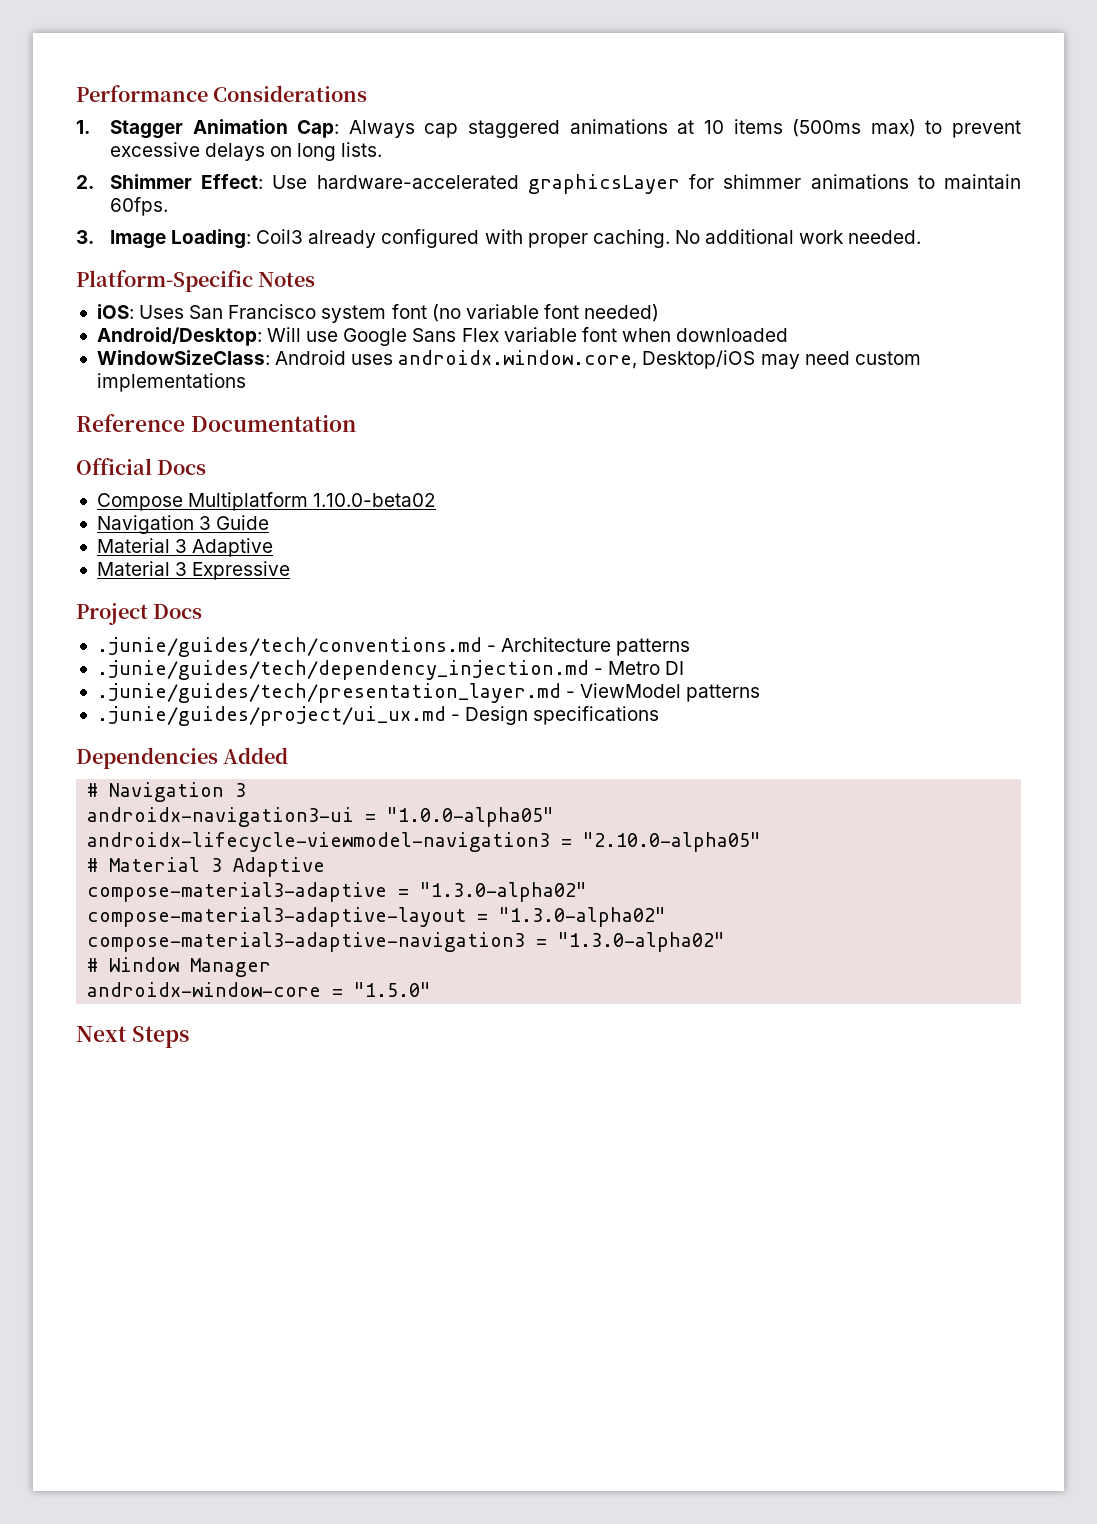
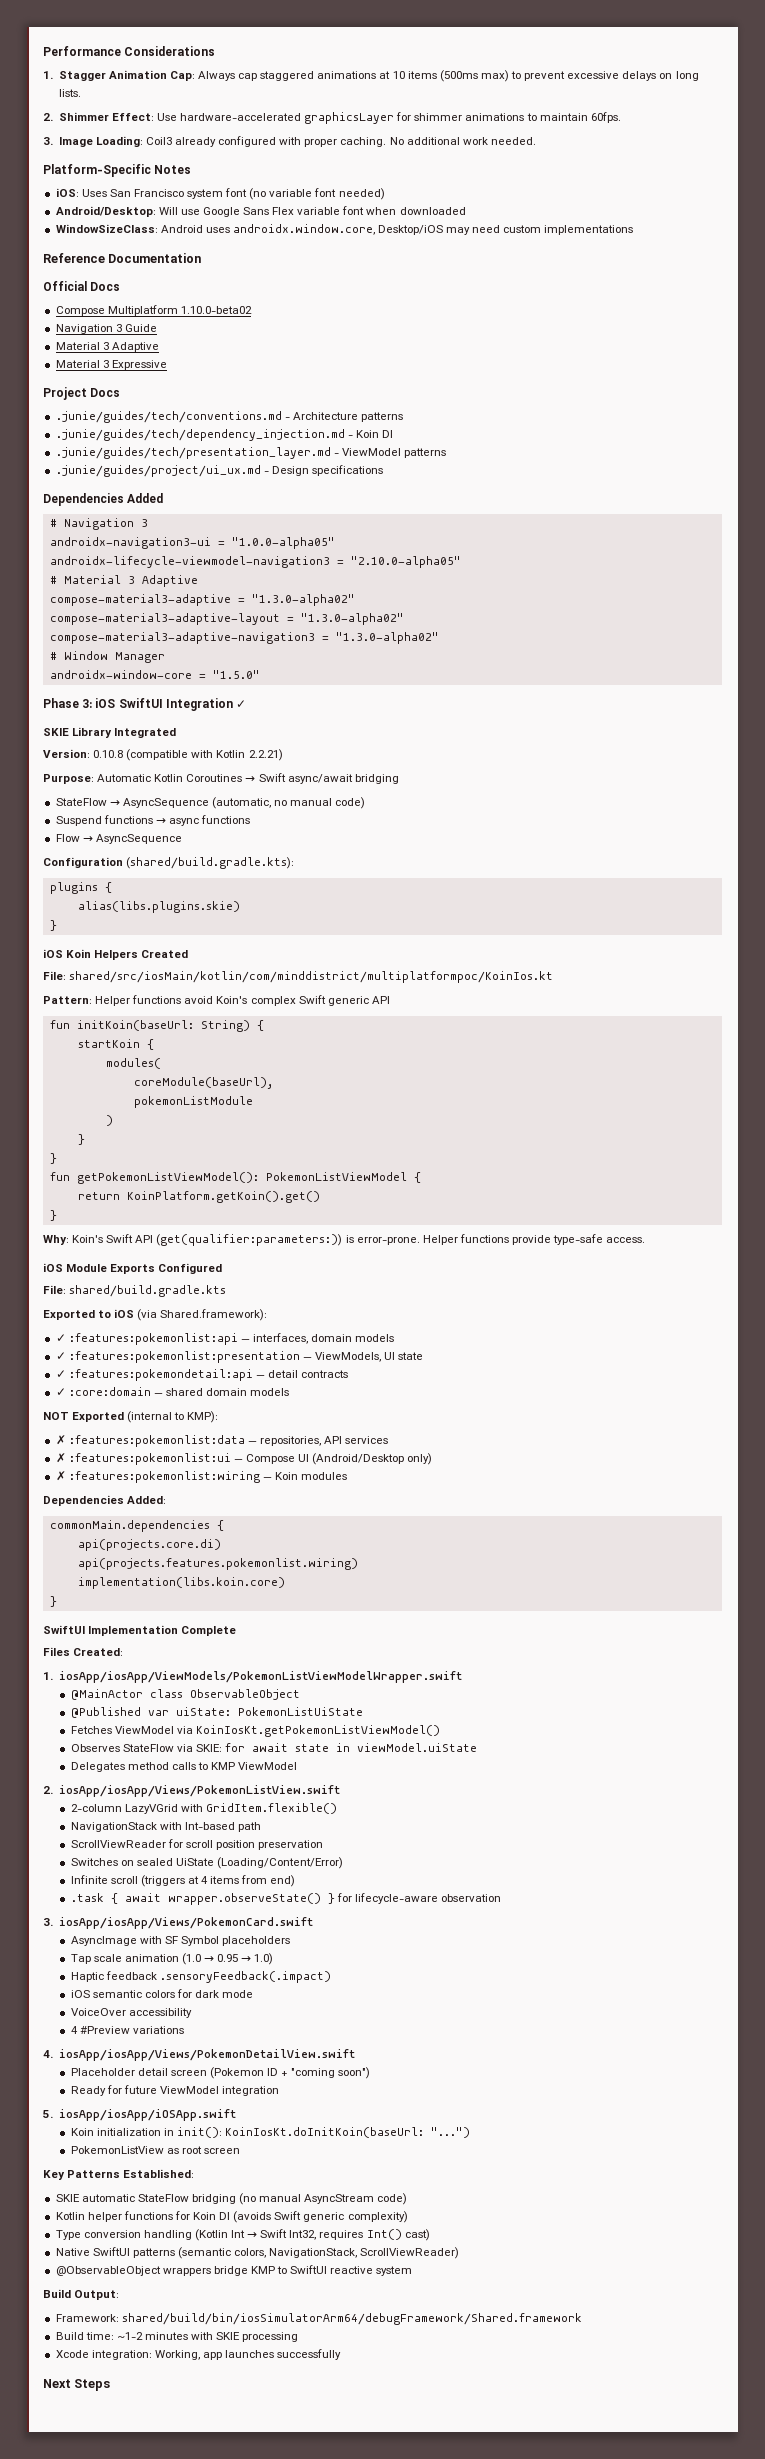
[608,661,661,675] Metro -> [355,430,379,438] Koin
(432, 989) none -> [43,698,247,711] [43,727,177,738] [43,749,283,761] [43,773,399,784] [55,797,366,809] [55,815,251,826] [55,834,182,844] [43,857,295,869] [49,882,112,894] [77,901,240,913] [49,920,57,931] [43,949,189,960] [43,971,554,983] [43,995,390,1006] [49,1020,264,1032] [77,1039,154,1050] [105,1058,161,1069] [133,1077,273,1089] [133,1096,253,1108] [105,1115,113,1126] [77,1134,85,1145] [49,1153,57,1164] [49,1172,421,1184] [77,1191,320,1203] [49,1210,57,1221] [43,1234,646,1246] [43,1263,223,1274] [43,1285,227,1297] [43,1309,268,1321] [55,1333,395,1345] [55,1351,424,1363] [55,1369,349,1381] [55,1387,290,1396] [43,1411,219,1423] [55,1435,389,1447] [55,1453,433,1465] [55,1471,348,1483] [43,1495,167,1506] [49,1520,224,1532] [77,1539,221,1551] [77,1558,358,1570] [77,1577,285,1589] [49,1596,57,1607] [43,1625,237,1636] [43,1647,124,1656] [43,1671,462,1683] [70,1689,300,1700] [70,1707,363,1718] [70,1725,440,1737] [70,1743,477,1752] [70,1762,298,1772] [43,1785,340,1797] [70,1803,337,1814] [70,1822,261,1832] [70,1839,323,1850] [70,1857,343,1869] [70,1875,296,1887] [70,1893,501,1905] [43,1917,313,1929] [70,1936,290,1946] [70,1953,274,1965] [70,1971,331,1983] [70,1989,254,1998] [70,2008,192,2018] [70,2026,184,2034] [43,2049,355,2061] [70,2067,371,2079] [70,2085,279,2096] [43,2109,236,2121] [70,2127,470,2138] [70,2146,240,2154] [43,2169,195,2180] [55,2193,408,2205] [55,2211,408,2223] [55,2229,430,2241] [55,2247,460,2259] [55,2265,413,2276] [43,2289,120,2300] [55,2313,582,2325] [55,2332,299,2342] [55,2349,342,2360] // Phase 3: iOS SwiftUI Integration ✓ // SKIE Library Integrated // Version: 0.10.8 (compatible with Kotlin 2.2.21) // Purpose: Automatic Kotlin Coroutines → Swift async/await bridging // StateFlow → AsyncSequence (automatic, no manual code) // Suspend functions → async functions // Flow → AsyncSequence // Configuration (shared/build.gradle.kts): // plugins { // alias(libs.plugins.skie) // } // iOS Koin Helpers Created // File: shared/src/iosMain/kotlin/com/minddistrict/multiplatformpoc/KoinIos.kt // Pattern: Helper functions avoid Koin's complex Swift generic API // fun initKoin(baseUrl: String) { // startKoin { // modules( // coreModule(baseUrl), // pokemonListModule // ) // } // } // fun getPokemonListViewModel(): PokemonListViewModel { // return KoinPlatform.getKoin().get() // } // Why: Koin's Swift API (get(qualifier:parameters:)) is error-prone. Helper functions provide type-safe access. // iOS Module Exports Configured // File: shared/build.gradle.kts // Exported to iOS (via Shared.framework): // ✓ :features:pokemonlist:api — interfaces, domain models // ✓ :features:pokemonlist:presentation — ViewModels, UI state // ✓ :features:pokemondetail:api — detail contracts // ✓ :core:domain — shared domain models // NOT Exported (internal to KMP): // ✗ :features:pokemonlist:data — repositories, API services // ✗ :features:pokemonlist:ui — Compose UI (Android/Desktop only) // ✗ :features:pokemonlist:wiring — Koin modules // Dependencies Added: // commonMain.dependencies { // api(projects.core.di) // api(projects.features.pokemonlist.wiring) // implementation(libs.koin.core) // } // SwiftUI Implementation Complete // Files Created: // 1. iosApp/iosApp/ViewModels/PokemonListViewModelWrapper.swift // @MainActor class ObservableObject // @Published var uiState: PokemonListUiState // Fetches ViewModel via KoinIosKt.getPokemonListViewModel() // Observes StateFlow via SKIE: for await state in viewModel.uiState // Delegates method calls to KMP ViewModel // 2. iosApp/iosApp/Views/PokemonListView.swift // 2-column LazyVGrid with GridItem.flexible() // NavigationStack with Int-based path // ScrollViewReader for scroll position preservation // Switches on sealed UiState (Loading/Content/Error) // Infinite scroll (triggers at 4 items from end) // .task { await wrapper.observeState() } for lifecycle-aware observation // 3. iosApp/iosApp/Views/PokemonCard.swift // AsyncImage with SF Symbol placeholders // Tap scale animation (1.0 → 0.95 → 1.0) // Haptic feedback .sensoryFeedback(.impact) // iOS semantic colors for dark mode // VoiceOver accessibility // 4 #Preview variations // 4. iosApp/iosApp/Views/PokemonDetailView.swift // Placeholder detail screen (Pokemon ID + "coming soon") // Ready for future ViewModel integration // 5. iosApp/iosApp/iOSApp.swift // Koin initialization in init(): KoinIosKt.doInitKoin(baseUrl: "...") // PokemonListView as root screen // Key Patterns Established: // SKIE automatic StateFlow bridging (no manual AsyncStream code) // Kotlin helper functions for Koin DI (avoids Swift generic complexity) // Type conversion handling (Kotlin Int → Swift Int32, requires Int() cast) // Native SwiftUI patterns (semantic colors, NavigationStack, ScrollViewReader) // @ObservableObject wrappers bridge KMP to SwiftUI reactive system // Build Output: // Framework: shared/build/bin/iosSimulatorArm64/debugFramework/Shared.framework // Build time: ~1-2 minutes with SKIE processing // Xcode integration: Working, app launches successfully

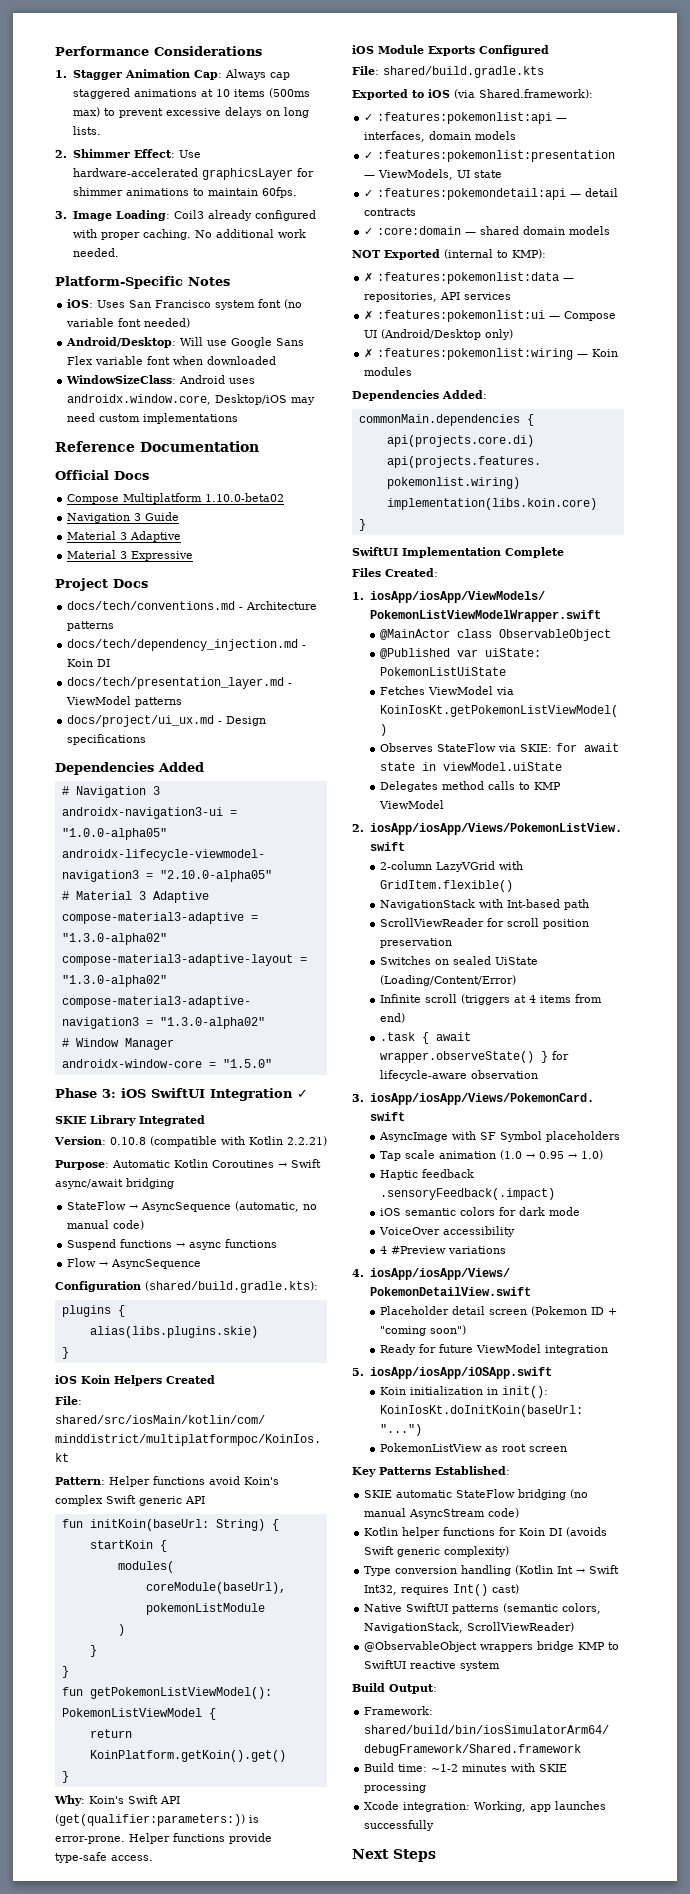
[55,411,282,423] .junie/guides/tech/conventions.md -> [67,601,236,610] docs/tech/conventions.md
[55,429,345,441] .junie/guides/tech/dependency_injection.md -> [67,639,299,651] docs/tech/dependency_injection.md
[55,447,331,459] .junie/guides/tech/presentation_layer.md -> [67,677,285,689] docs/tech/presentation_layer.md
[55,465,261,477] .junie/guides/project/ui_ux.md -> [67,715,215,727] docs/project/ui_ux.md

